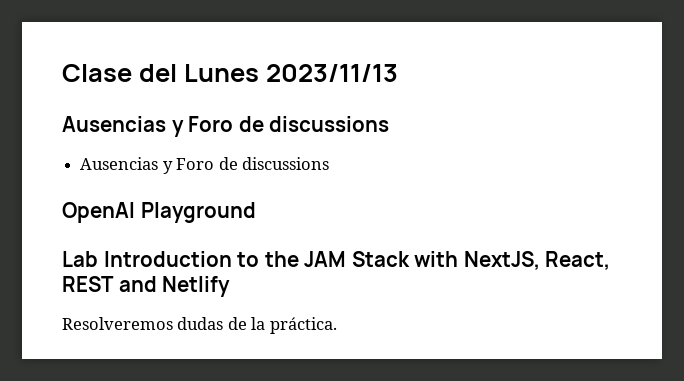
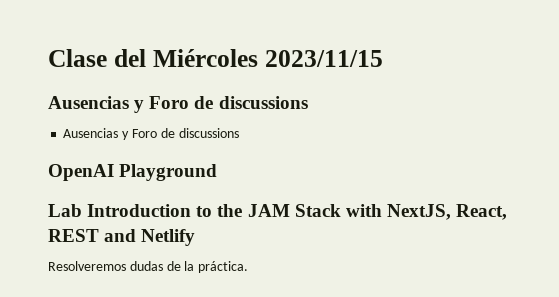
[183,64,398,82] Lunes 2023/11/13 -> [152,49,383,67] Miércoles 2023/11/15

